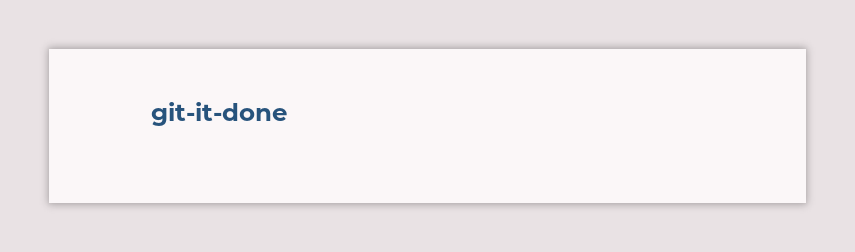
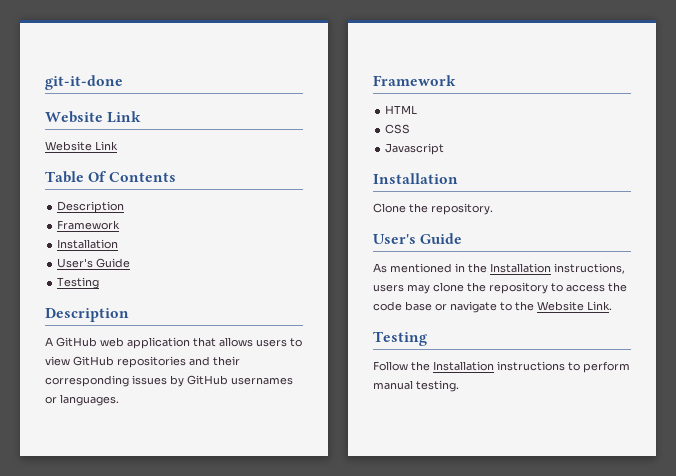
(287, 114) none -> [45,111,142,123] [45,141,118,151] [45,171,177,183] [57,201,125,213] [57,220,121,230] [57,239,119,249] [57,258,131,268] [57,277,100,289] [45,308,129,322] [45,337,302,349] [45,356,240,368] [45,375,293,387] [45,394,119,406] [373,75,456,86] [385,105,418,114] [385,124,411,134] [385,143,445,155] [373,173,458,184] [373,203,493,215] [373,233,463,244] [373,263,625,274] [373,282,627,294] [373,301,612,313] [373,331,427,346] [373,361,630,373] [373,380,459,392] // Website Link // Website Link // Table Of Contents // Description // Framework // Installation // User's Guide // Testing // Description // A GitHub web application that allows users to view GitHub repositories and their corresponding issues by GitHub usernames or languages. // Framework // HTML // CSS // Javascript // Installation // Clone the repository. // User's Guide // As mentioned in the Installation instructions, users may clone the repository to access the code base or navigate to the Website Link. // Testing // Follow the Installation instructions to perform manual testing.

